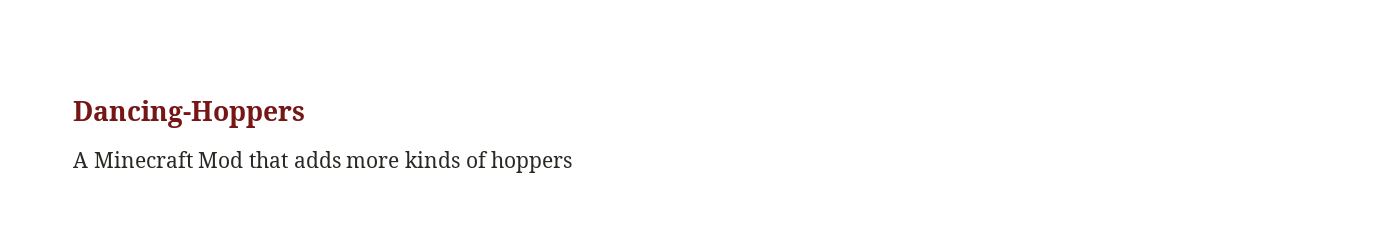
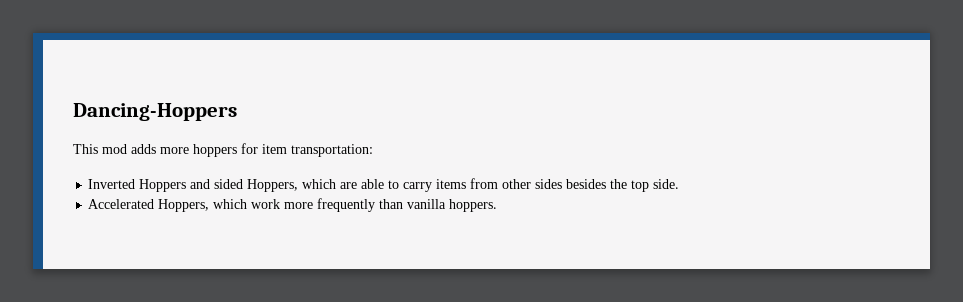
[73,151,573,173] A Minecraft Mod that adds more kinds of hoppers -> [73,143,373,157] [88,178,680,192] [88,198,498,212] This mod adds more hoppers for item transportation: // Inverted Hoppers and sided Hoppers, which are able to carry items from other sides besides the top side. // Accelerated Hoppers, which work more frequently than vanilla hoppers.

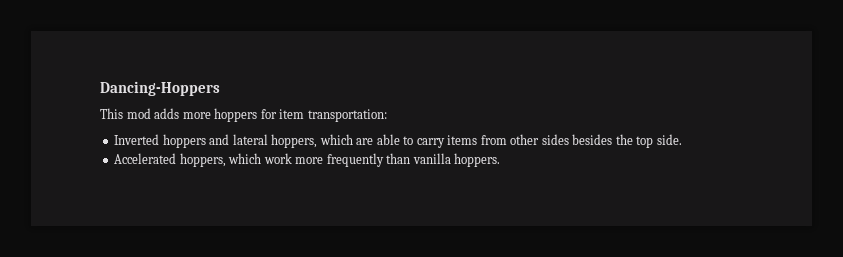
[139,179,299,192] Hoppers and sided Hoppers, -> [162,134,318,148] hoppers and lateral hoppers,
[158,199,210,212] Hoppers, -> [179,153,226,167] hoppers,

